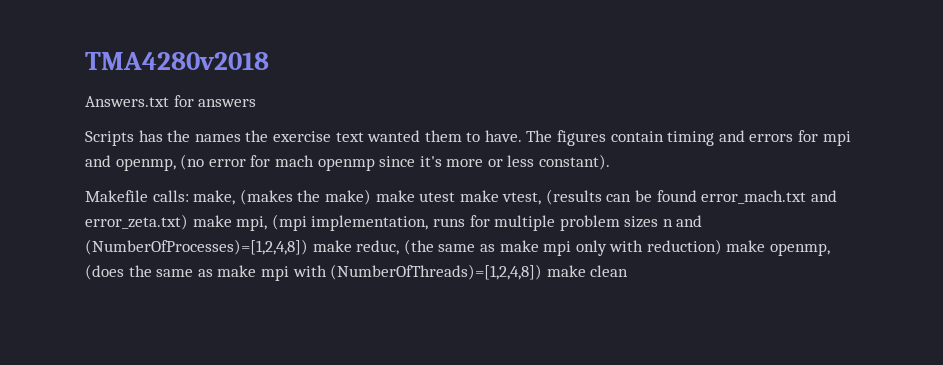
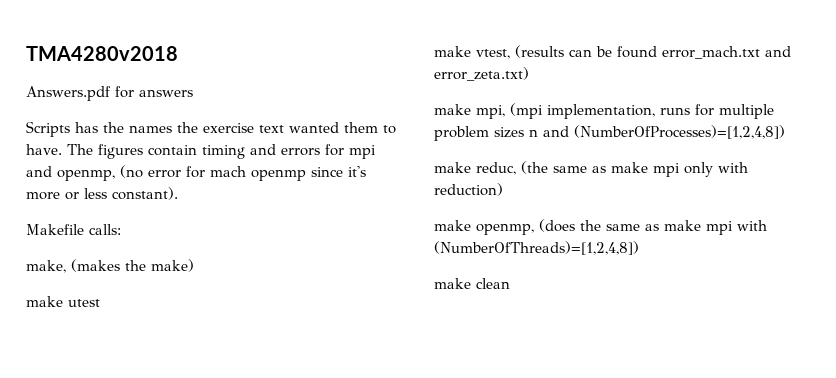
[85,96,169,107] Answers.txt -> [26,86,111,101] Answers.pdf
(189, 196) none -> (121, 229) //
(371, 197) none -> (194, 265) //
(456, 197) none -> (100, 303) //
(188, 222) none -> (529, 74) //
(308, 247) none -> (785, 132) //
(722, 247) none -> (503, 189) //
(543, 272) none -> (639, 248) //

